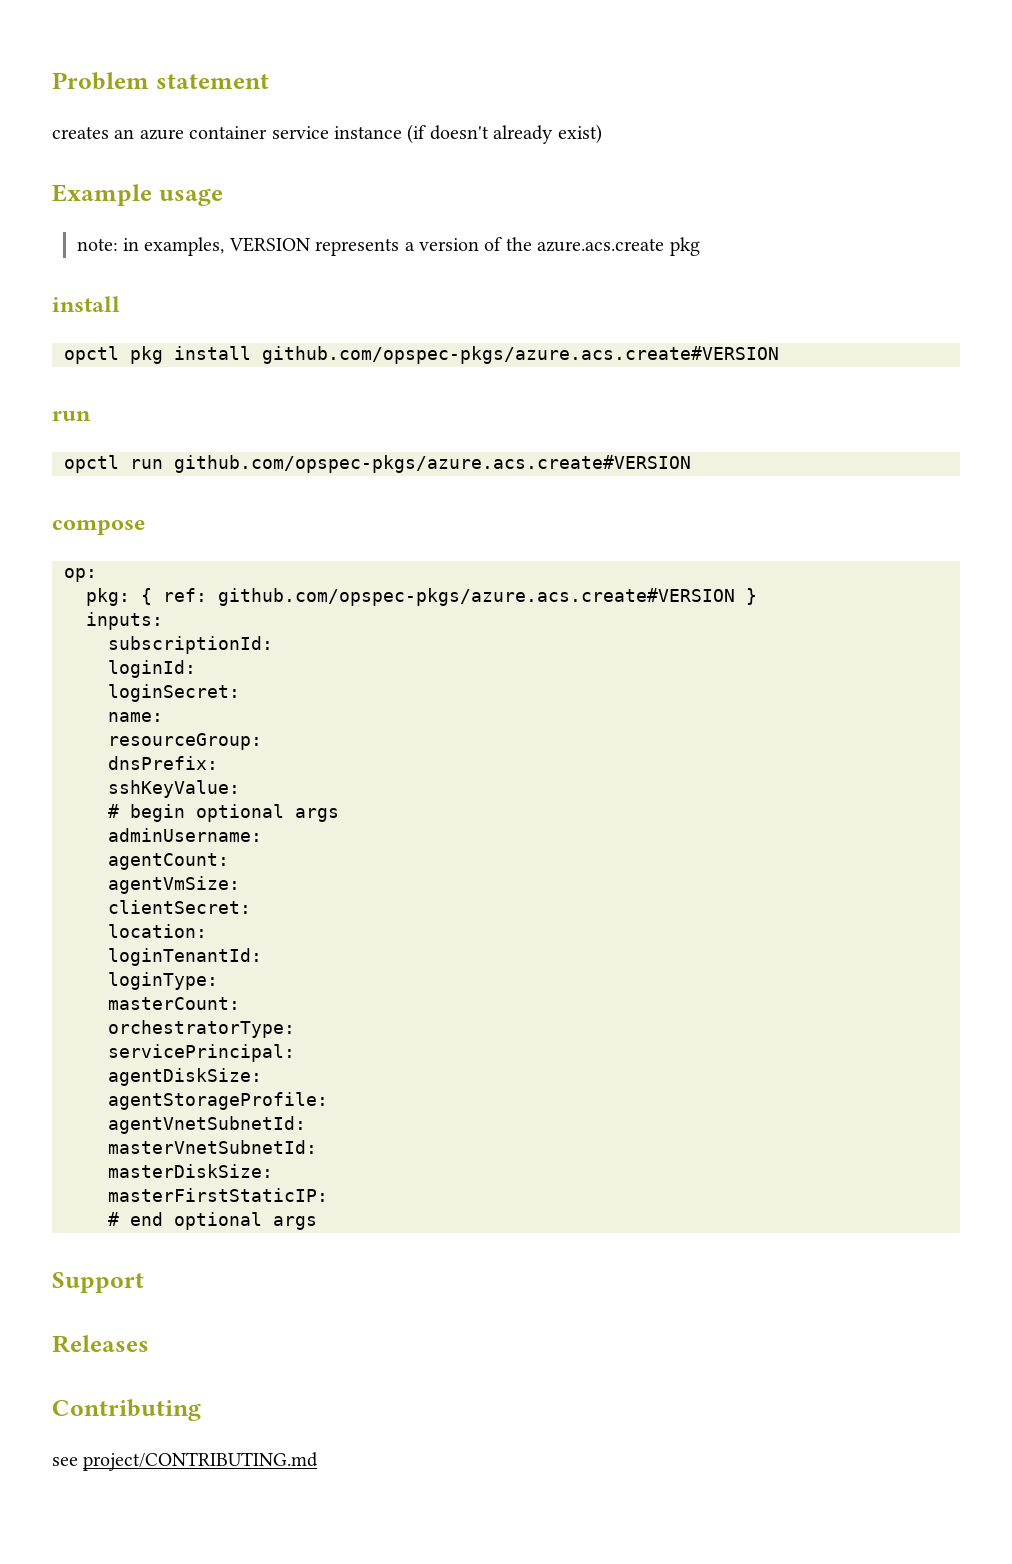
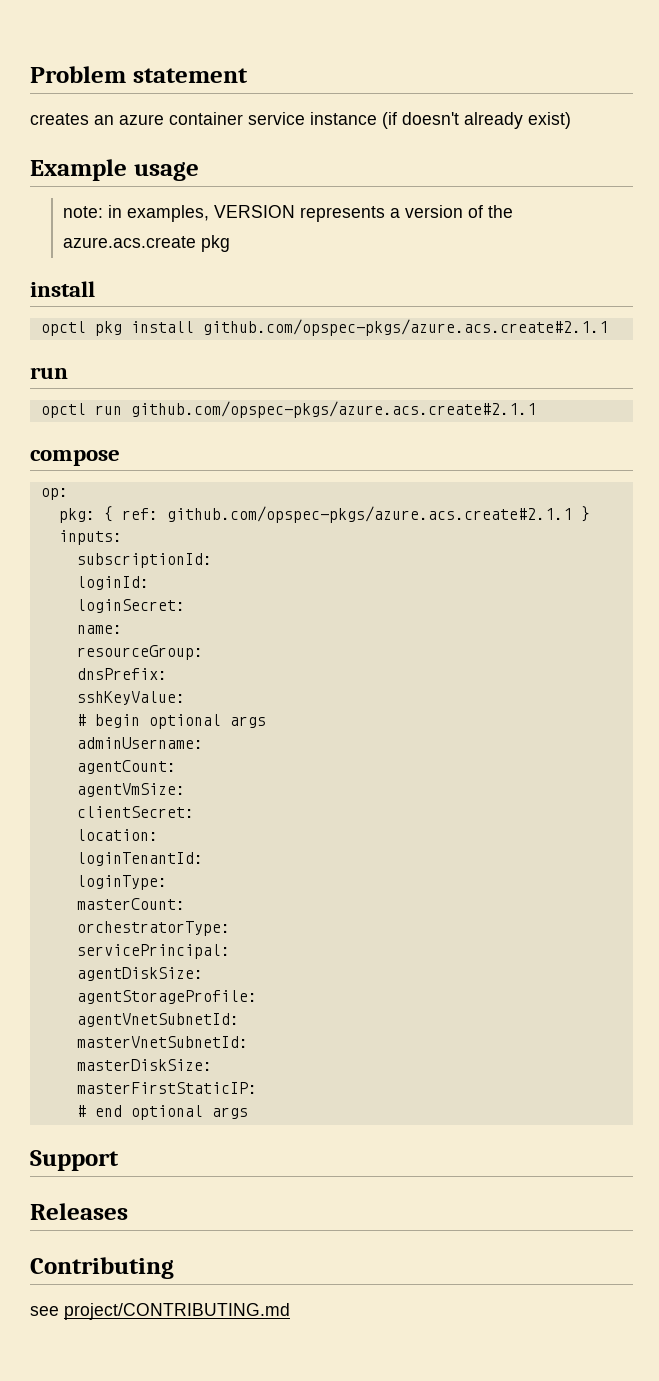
[262,346,779,364] github.com/opspec-pkgs/azure.acs.create#VERSION -> [202,319,608,336] github.com/opspec-pkgs/azure.acs.create#2.1.1
[174,455,691,473] github.com/opspec-pkgs/azure.acs.create#VERSION -> [130,401,536,418] github.com/opspec-pkgs/azure.acs.create#2.1.1
[218,588,735,606] github.com/opspec-pkgs/azure.acs.create#VERSION -> [166,506,572,523] github.com/opspec-pkgs/azure.acs.create#2.1.1

